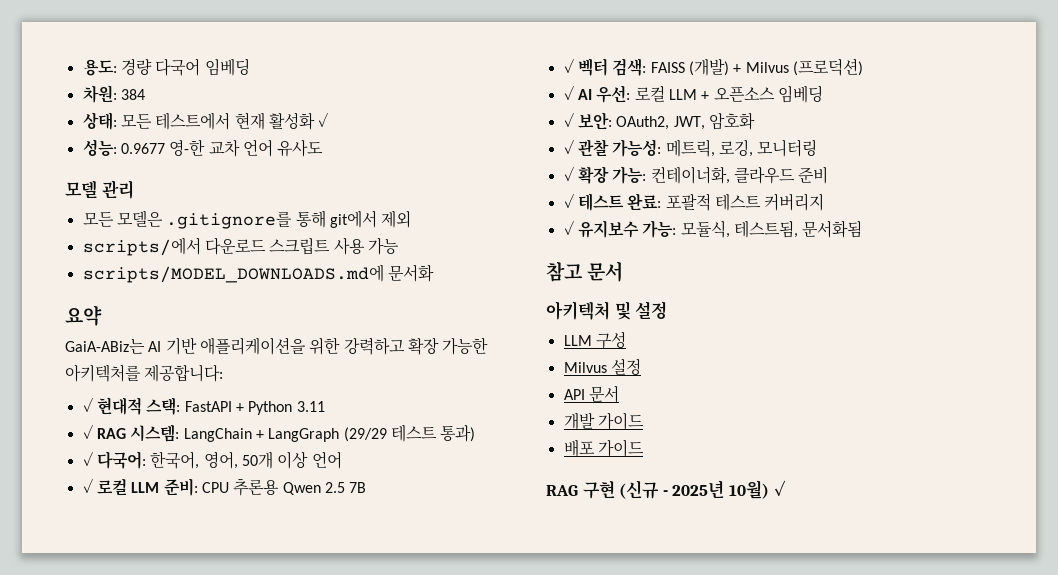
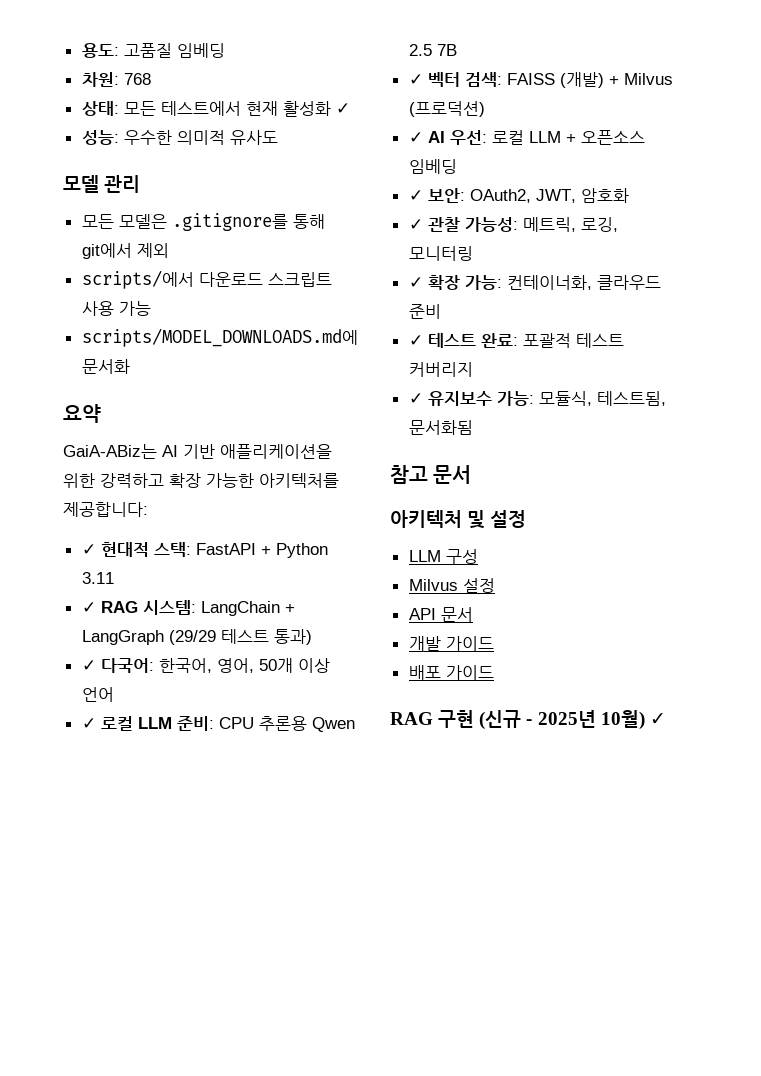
[120,58,201,76] 경량 다국어 -> [123,43,172,58] 고품질
[120,89,145,100] 384 -> [123,73,151,85] 768
[120,139,273,157] 0.9677 영-한 교차 언어 -> [123,130,225,145] 우수한 의미적

